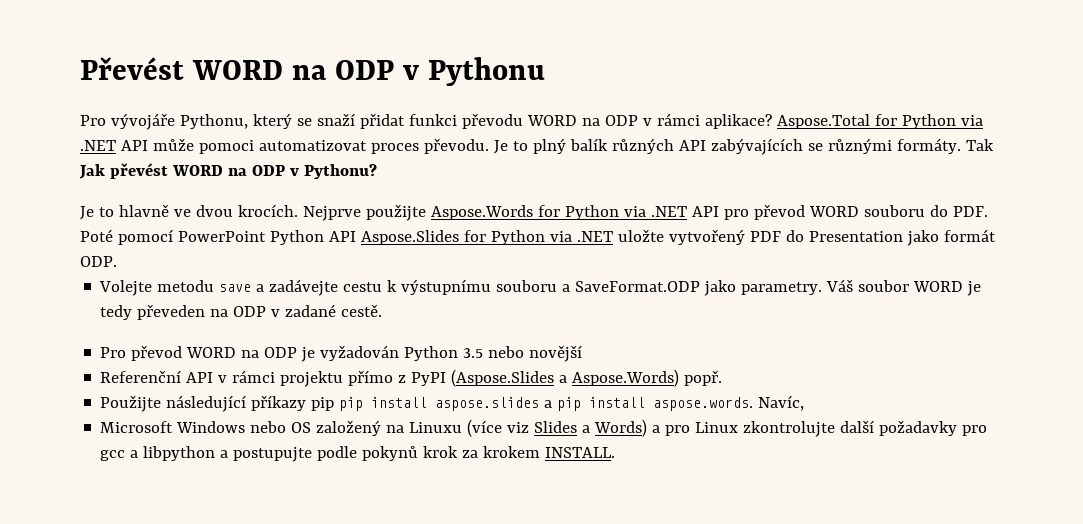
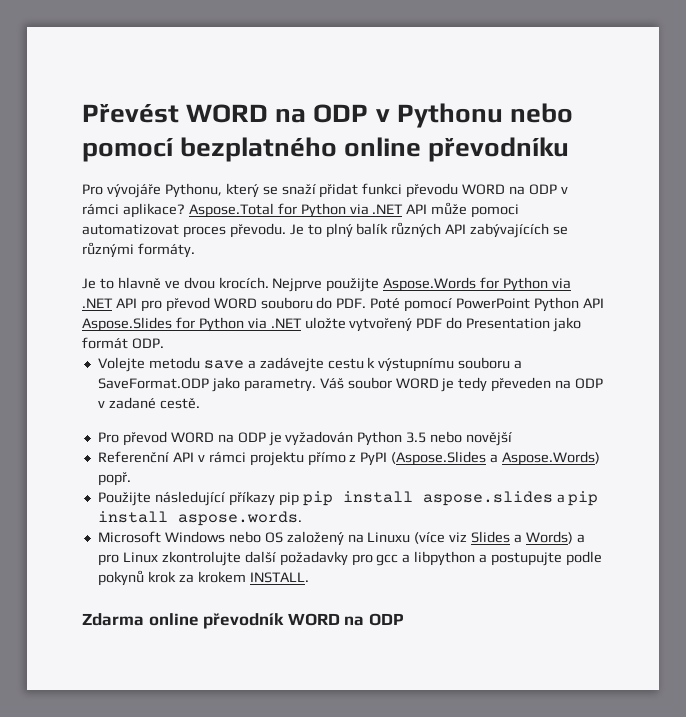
(546, 71) none -> [509,103,573,123] [82,137,570,162] nebo pomocí bezplatného online převodníku
[965,139,994,151] [79,163,377,179] Tak Jak převést WORD na ODP v Pythonu? -> (195, 250) none
[758,395,805,411] Navíc, -> (302, 518) none
(616, 452) none -> [82,613,404,629] // Zdarma online převodník WORD na ODP

